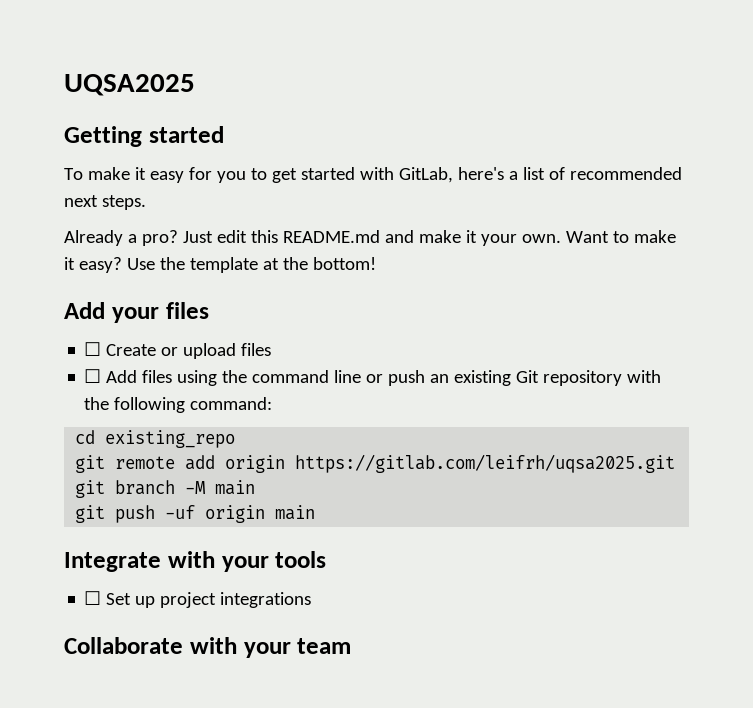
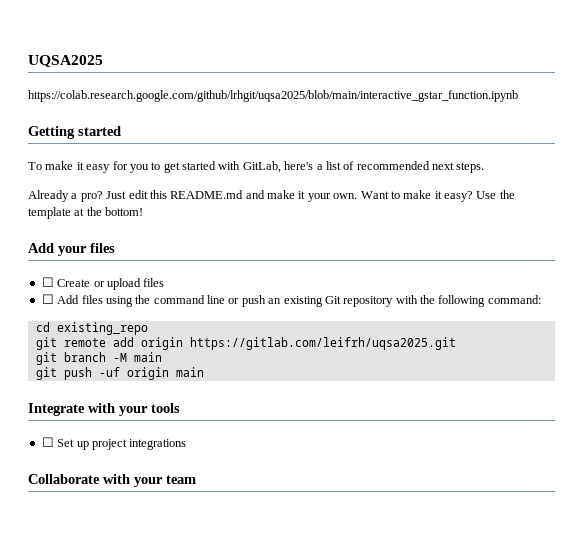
(195, 85) none -> [28,90,518,102] // https://colab.research.google.com/github/lrhgit/uqsa2025/blob/main/interactive_gstar_function.ipynb

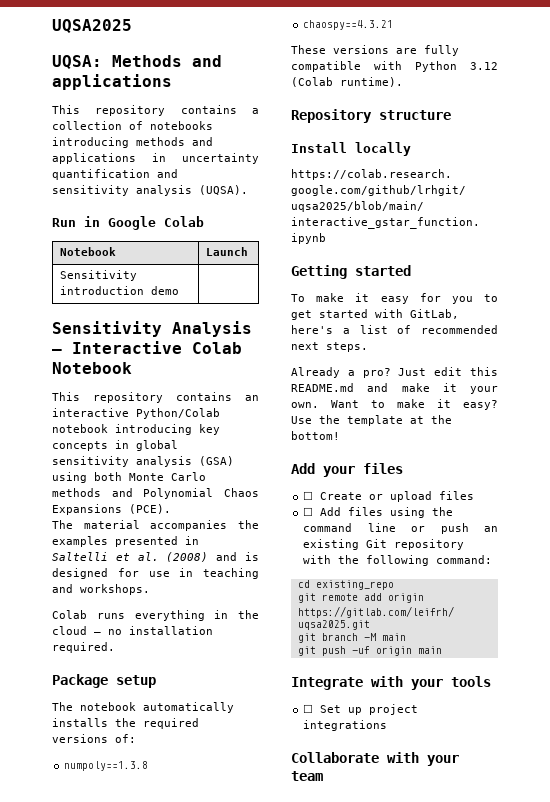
(103, 61) none -> [52,55,222,69] [52,74,172,90] [52,105,259,116] [52,121,213,130] [52,137,213,148] [52,153,259,164] [52,169,178,180] [52,185,248,196] [52,216,204,230] [60,247,117,256] [206,247,249,256] [60,270,138,281] [60,286,180,295] [52,321,252,337] [52,341,242,354] [52,362,132,374] [52,392,259,403] [52,408,220,419] [52,424,220,435] [52,440,178,451] [52,456,234,467] [52,472,206,483] [52,488,259,499] [52,504,171,515] [52,520,259,531] [52,536,199,547] [52,552,259,562] [52,568,259,579] [52,584,150,595] [52,610,259,621] [52,626,213,635] [52,642,115,653] [52,674,156,688] [52,702,234,713] [52,718,199,729] [52,734,136,743] [64,761,149,771] [303,20,394,30] [291,45,459,56] [291,61,498,72] [291,77,403,87] [291,109,451,123] [291,142,411,156] // UQSA: Methods and applications // This repository contains a collection of notebooks introducing methods and applications in uncertainty quantification and sensitivity analysis (UQSA). // Run in Google Colab // Notebook | Launch // Sensitivity introduction demo | // Sensitivity Analysis – Interactive Colab Notebook // This repository contains an interactive Python/Colab notebook introducing key concepts in global sensitivity analysis (GSA) using both Monte Carlo methods and Polynomial Chaos Expansions (PCE). // The material accompanies the examples presented in Saltelli et al. (2008) and is designed for use in teaching and workshops. // Colab runs everything in the cloud — no installation required. // Package setup // The notebook automatically installs the required versions of: // numpoly==1.3.8 // chaospy==4.3.21 // These versions are fully compatible with Python 3.12 (Colab runtime). // Repository structure // Install locally

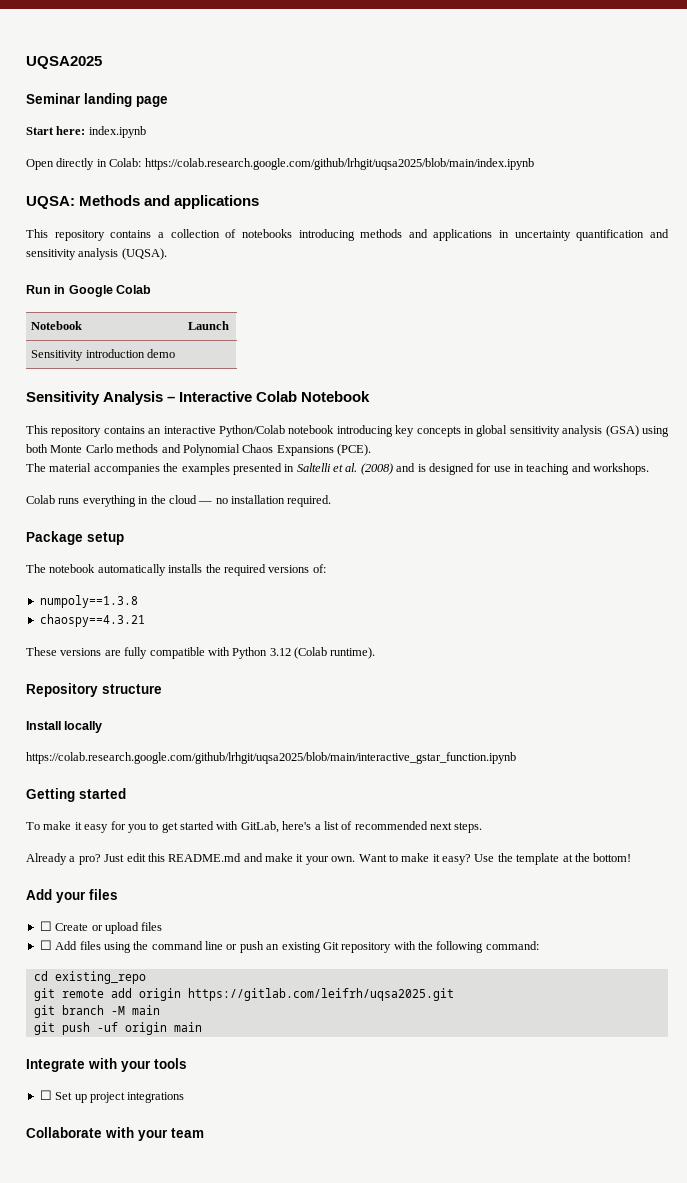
(132, 26) none -> [26,93,168,107] [26,126,146,138] [26,158,534,170] // Seminar landing page // Start here: index.ipynb // Open directly in Colab: https://colab.research.google.com/github/lrhgit/uqsa2025/blob/main/index.ipynb

